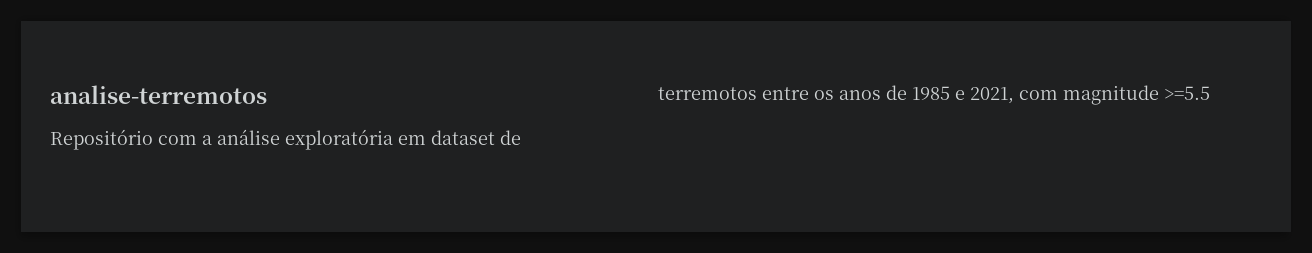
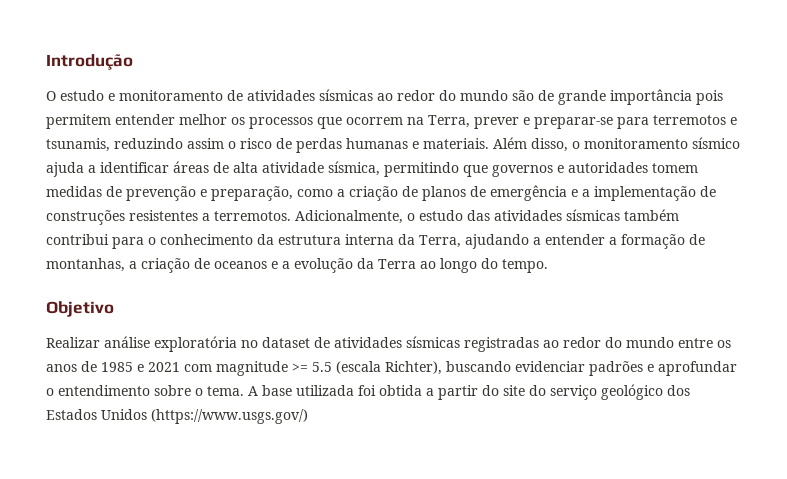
[50,85,267,104] [50,129,212,150] analise-terremotos // Repositório com a -> [46,54,133,70] [46,89,723,105] [46,114,737,129] [46,137,740,153] [46,161,698,177] [46,185,716,201] [46,209,679,225] [46,234,705,249] [46,258,548,273] [46,301,114,317] [46,337,100,348] Introdução // O estudo e monitoramento de atividades sísmicas ao redor do mundo são de grande importância pois permitem entender melhor os processos que ocorrem na Terra, prever e preparar-se para terremotos e tsunamis, reduzindo assim o risco de perdas humanas e materiais. Além disso, o monitoramento sísmico ajuda a identificar áreas de alta atividade sísmica, permitindo que governos e autoridades tomem medidas de prevenção e preparação, como a criação de planos de emergência e a implementação de construções resistentes a terremotos. Adicionalmente, o estudo das atividades sísmicas também contribui para o conhecimento da estrutura interna da Terra, ajudando a entender a formação de montanhas, a criação de oceanos e a evolução da Terra ao longo do tempo. // Objetivo // Realizar
[398,135,426,145] em -> [241,340,258,348] no
[658,87,757,100] terremotos -> [334,336,674,352] atividades sísmicas registradas ao redor do mundo
[970,87,1014,104] 2021, -> [148,362,180,372] 2021
[1164,86,1210,100] >=5.5 -> [292,361,737,376] [46,384,690,400] [46,409,308,424] >= 5.5 (escala Richter), buscando evidenciar padrões e aprofundar o entendimento sobre o tema. A base utilizada foi obtida a partir do site do serviço geológico dos Estados Unidos (https://www.usgs.gov/)

